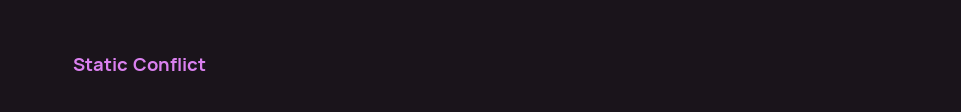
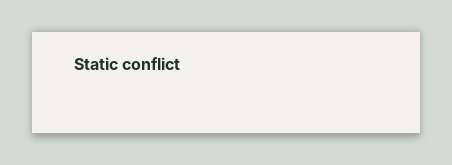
[132,58,206,71] Conflict -> [122,57,181,70] conflict

